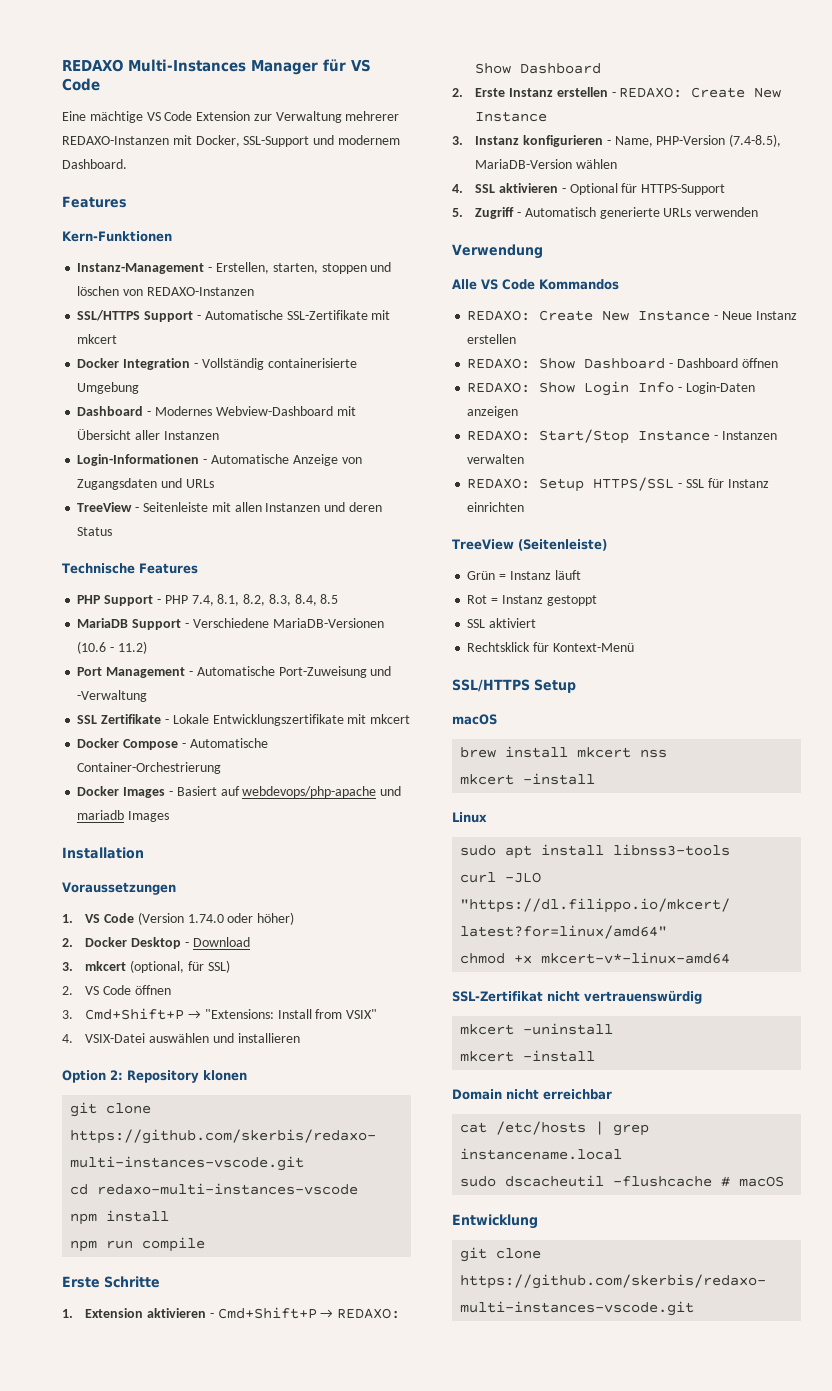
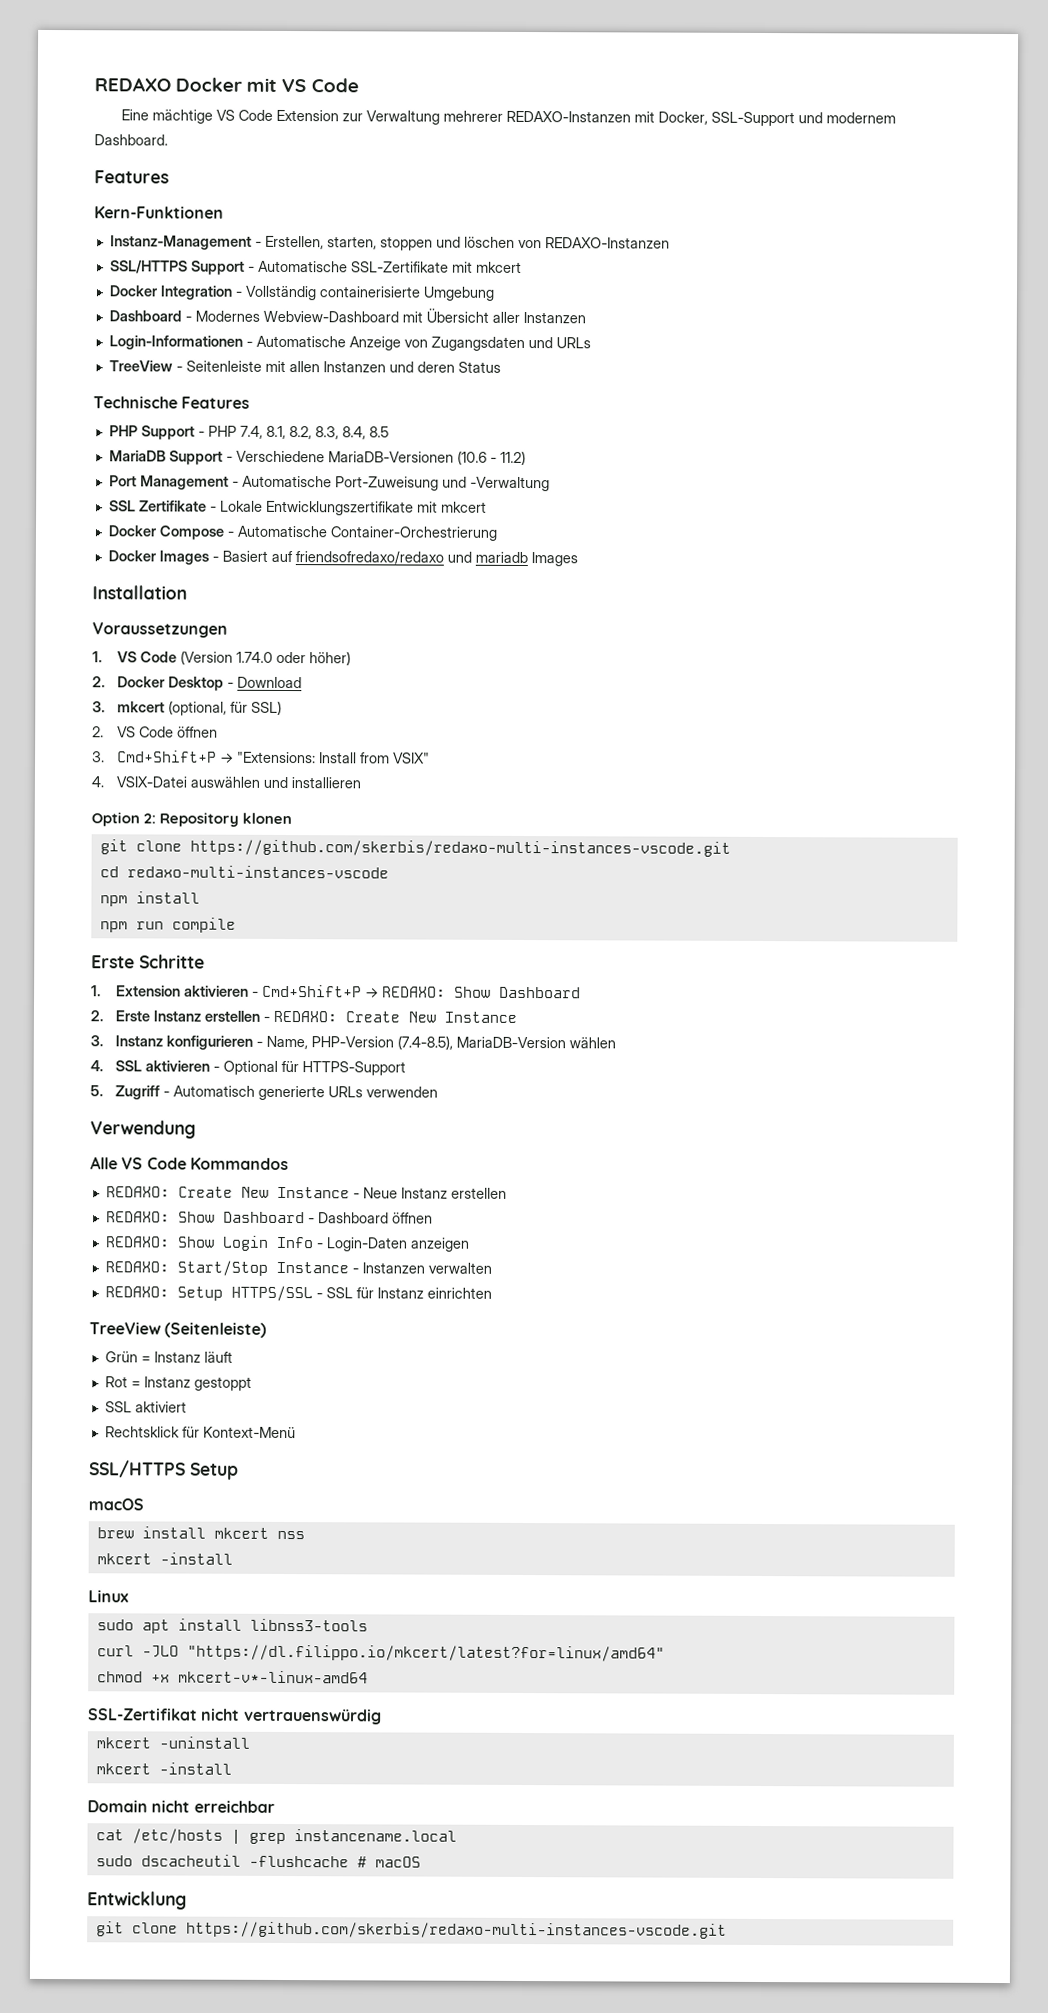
[128,59,346,75] Multi-Instances Manager für -> [175,77,278,92] Docker mit
[242,786,377,798] webdevops/php-apache -> [294,551,444,565] friendsofredaxo/redaxo

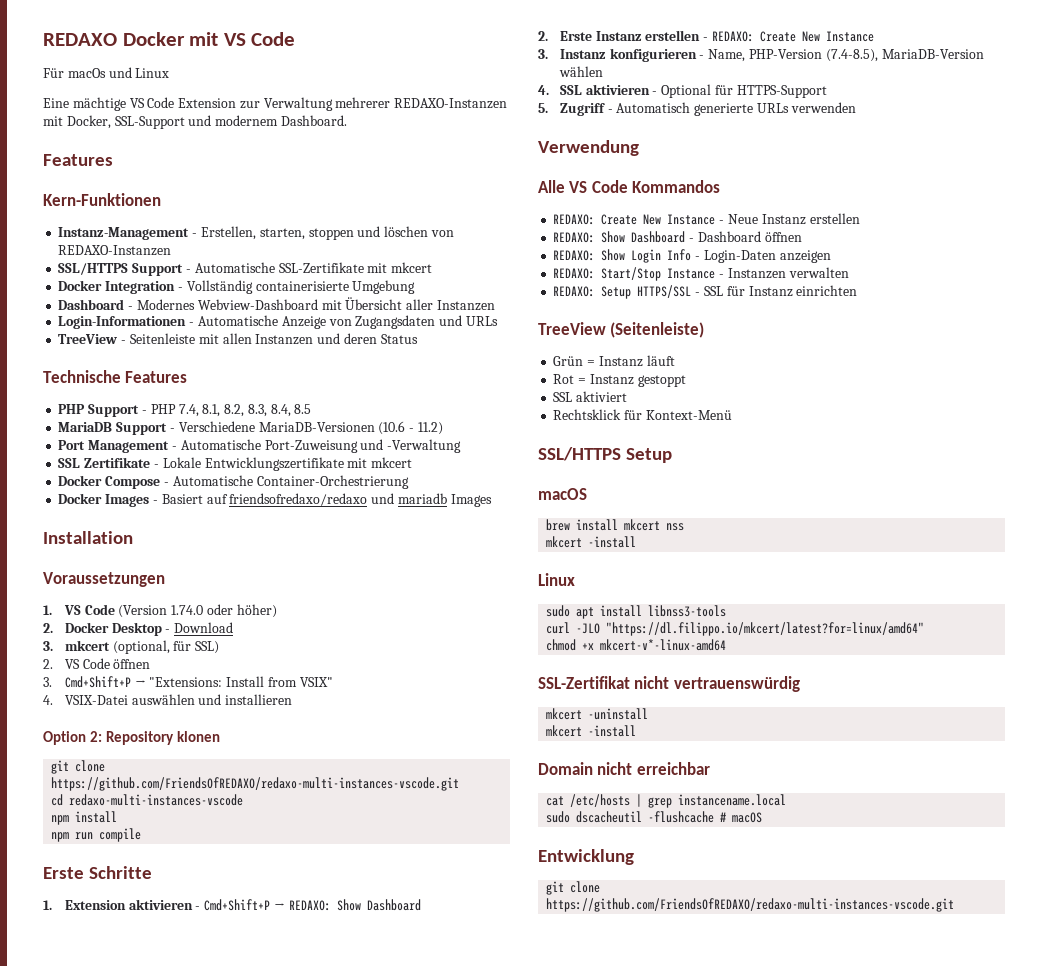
(359, 85) none -> [43,67,170,78] // Für macOs und Linux
[189,839,731,857] https://github.com/skerbis/redaxo-multi-instances-vscode.git -> [51,777,460,791] https://github.com/FriendsOfREDAXO/redaxo-multi-instances-vscode.git
[185,1921,727,1939] https://github.com/skerbis/redaxo-multi-instances-vscode.git -> [546,898,955,912] https://github.com/FriendsOfREDAXO/redaxo-multi-instances-vscode.git

